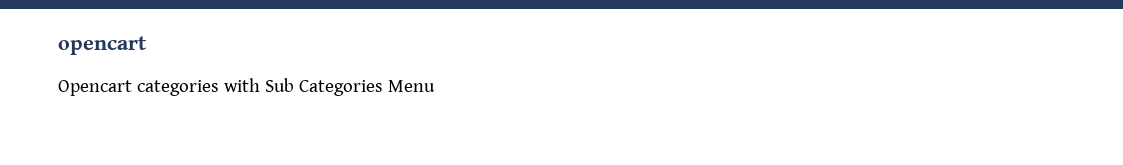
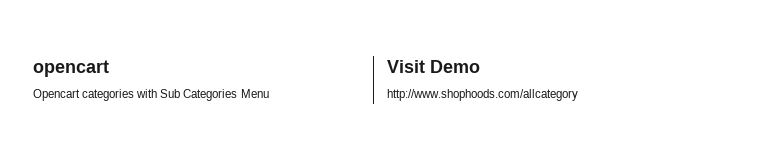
(435, 86) none -> [387,60,480,73] [387,89,578,101] // Visit Demo // http://www.shophoods.com/allcategory

